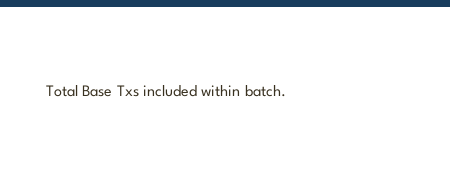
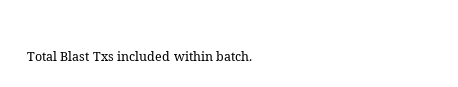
[82,85,113,97] Base -> [60,51,91,61] Blast

